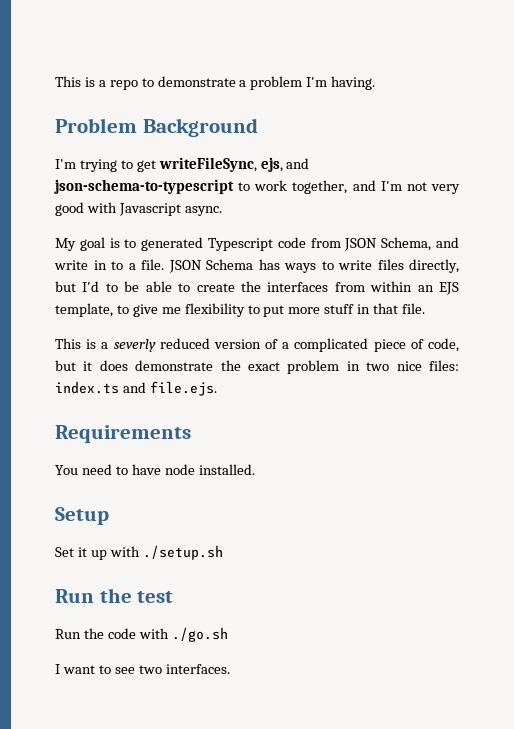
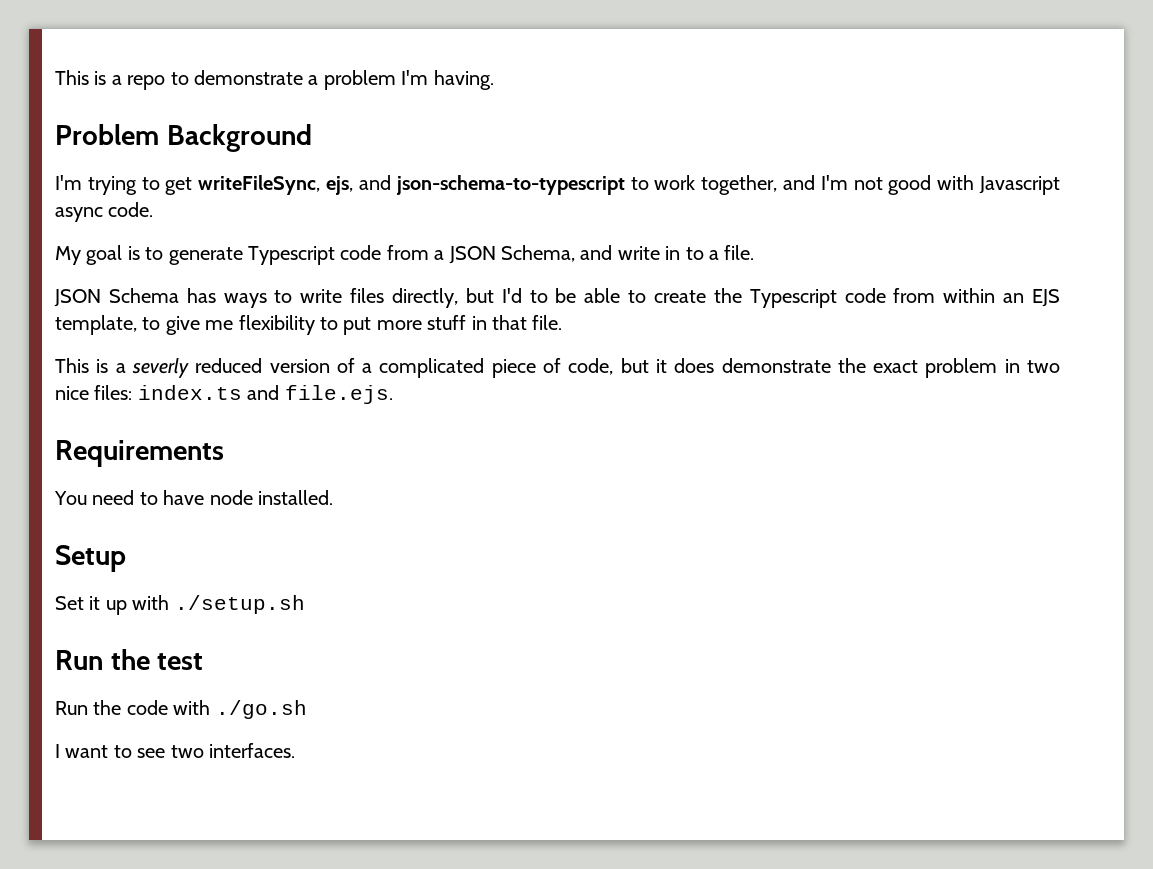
[431,184,461,194] very -> (883, 183) none
[184,206,222,216] async. -> [55,202,154,222] async code.
[141,237,341,251] generated Typescript code from -> [168,245,445,265] generate Typescript code from a
(164, 264) none -> (755, 252) //
[267,282,329,292] interfaces -> [749,288,886,308] Typescript code

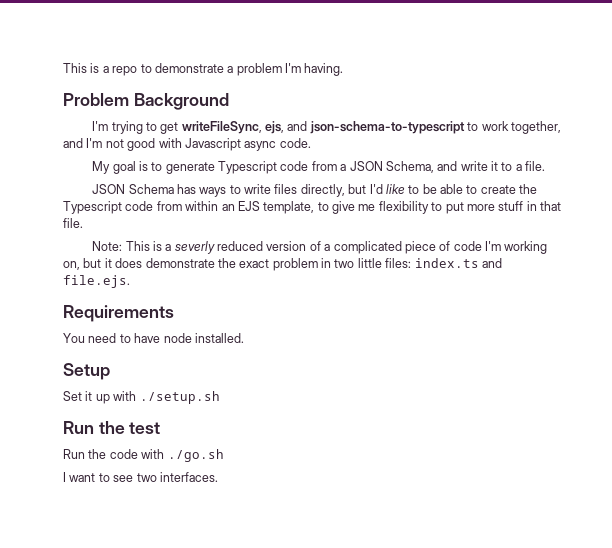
[665,246,681,260] in -> [491,161,499,171] it
(522, 295) none -> [385,184,405,194] like
(563, 322) none -> [92,241,123,251] Note:
[568,358,614,375] code, -> [453,241,548,254] [63,261,80,270] code I'm working on,
[55,386,89,400] nice -> [357,258,382,268] little

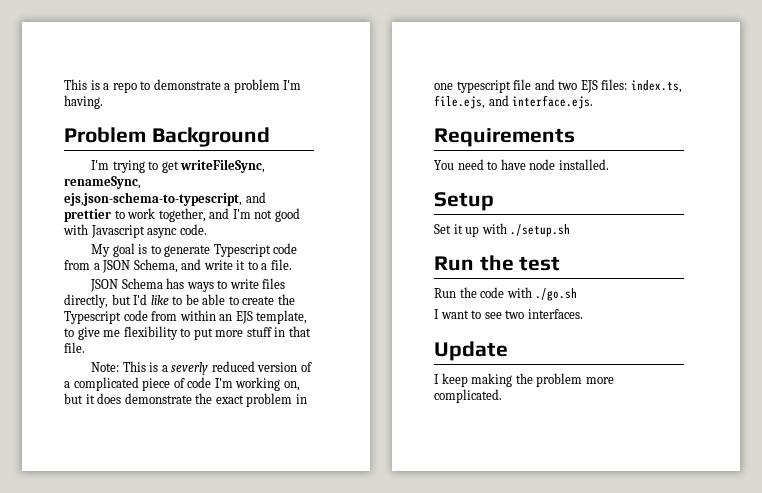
[265,121,465,134] ejs, and json-schema-to-typescript -> [64,176,141,189] [64,192,266,206] [64,209,111,222] renameSync, ejs,json-schema-to-typescript, and prettier
[334,258,502,268] [63,275,130,288] two little files: index.ts and file.ejs. -> [434,79,682,93] [434,95,594,109] one typescript file and two EJS files: index.ts, file.ejs, and interface.ejs.
(218, 477) none -> [434,341,508,361] [434,373,614,387] [434,389,502,403] // Update // I keep making the problem more complicated.

